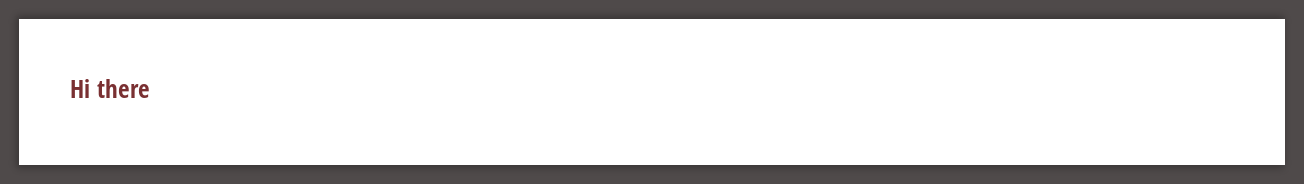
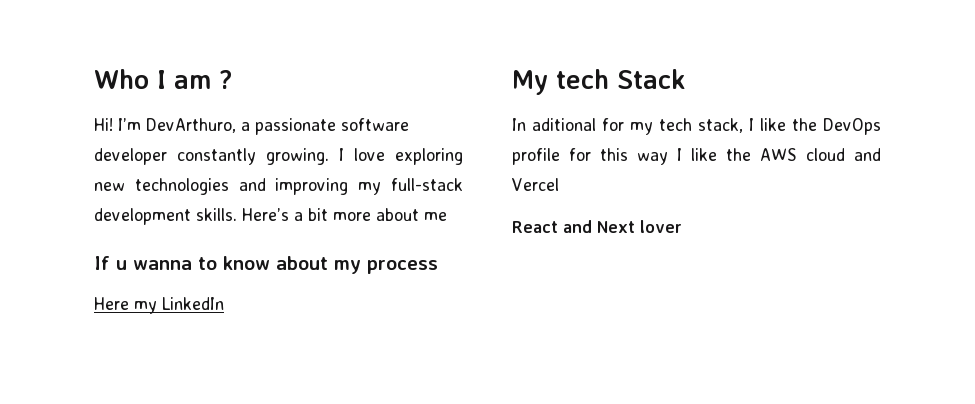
[70,79,150,98] Hi there -> [94,69,233,89] [94,118,409,135] [94,148,463,165] [94,178,464,195] [94,208,447,225] [94,256,438,274] [94,297,224,314] [512,69,686,95] [512,118,881,135] [512,148,881,165] [512,178,559,191] [512,220,682,233] Who I am ? // Hi! I’m DevArthuro, a passionate software developer constantly growing. I love exploring new technologies and improving my full-stack development skills. Here’s a bit more about me // If u wanna to know about my process // Here my LinkedIn // My tech Stack // In aditional for my tech stack, I like the DevOps profile for this way I like the AWS cloud and Vercel // React and Next lover

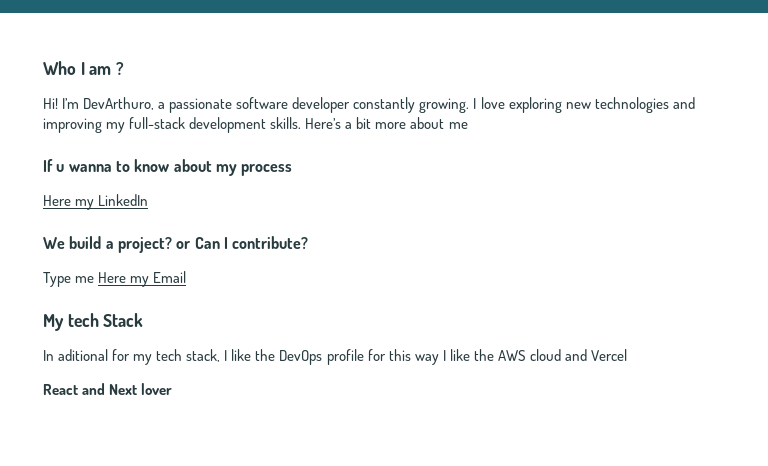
(224, 303) none -> [43,236,309,253] [43,271,187,287] // We build a project? or Can I contribute? // Type me Here my Email

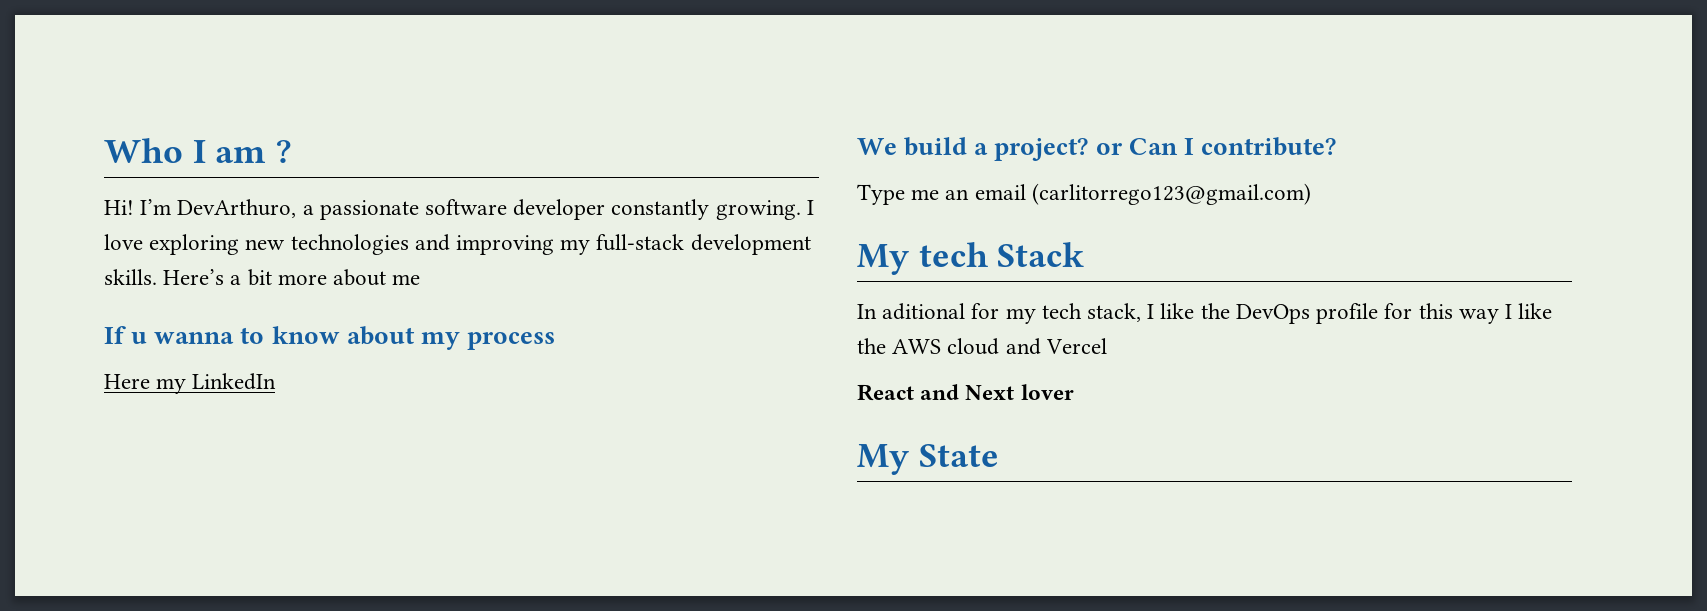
[98,271,187,287] Here my Email -> [945,183,1311,205] an email (carlitorrego123@gmail.com)
(173, 389) none -> [857,444,999,475] // My State

